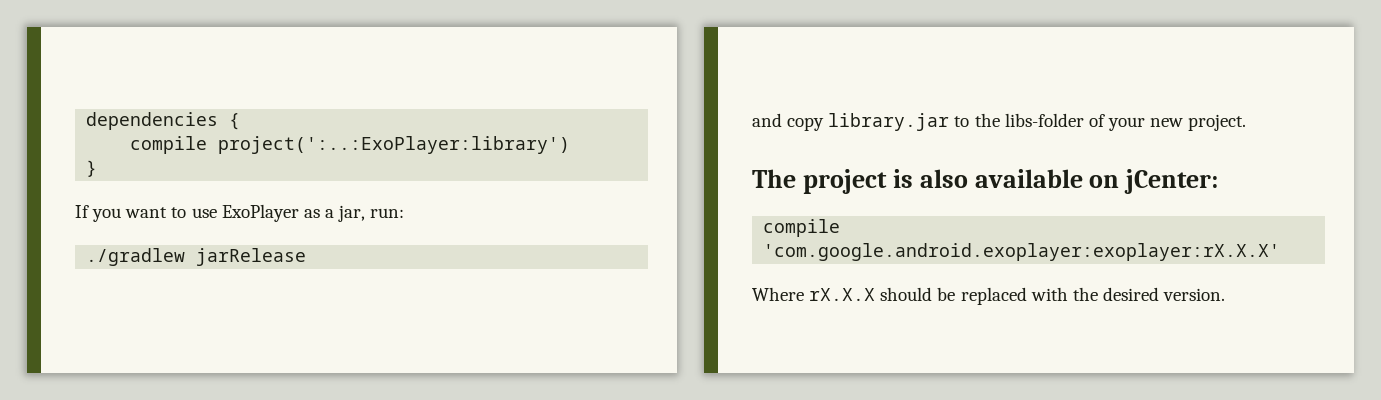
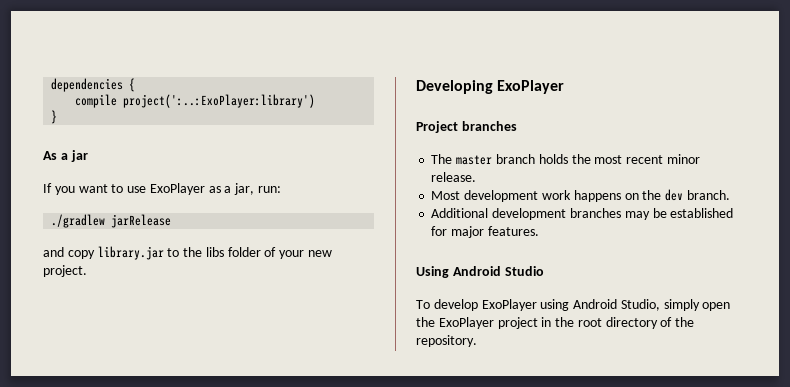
(98, 168) none -> [43,150,88,162] // As a jar
[1004,113,1084,127] libs-folder -> [205,247,261,257] libs folder
[752,169,1219,194] [763,219,841,237] [763,243,1281,261] [752,287,1226,305] The project is also available on jCenter: // compile 'com.google.android.exoplayer:exoplayer:rX.X.X' // Where rX.X.X should be replaced with the desired version. -> [416,80,565,94] [416,121,517,133] [431,154,700,165] [431,172,477,182] [431,189,730,202] [431,208,734,220] [431,226,539,238] [416,266,544,278] [416,299,731,311] [416,317,695,329] [416,335,477,347] Developing ExoPlayer // Project branches // The master branch holds the most recent minor release. // Most development work happens on the dev branch. // Additional development branches may be established for major features. // Using Android Studio // To develop ExoPlayer using Android Studio, simply open the ExoPlayer project in the root directory of the repository.

